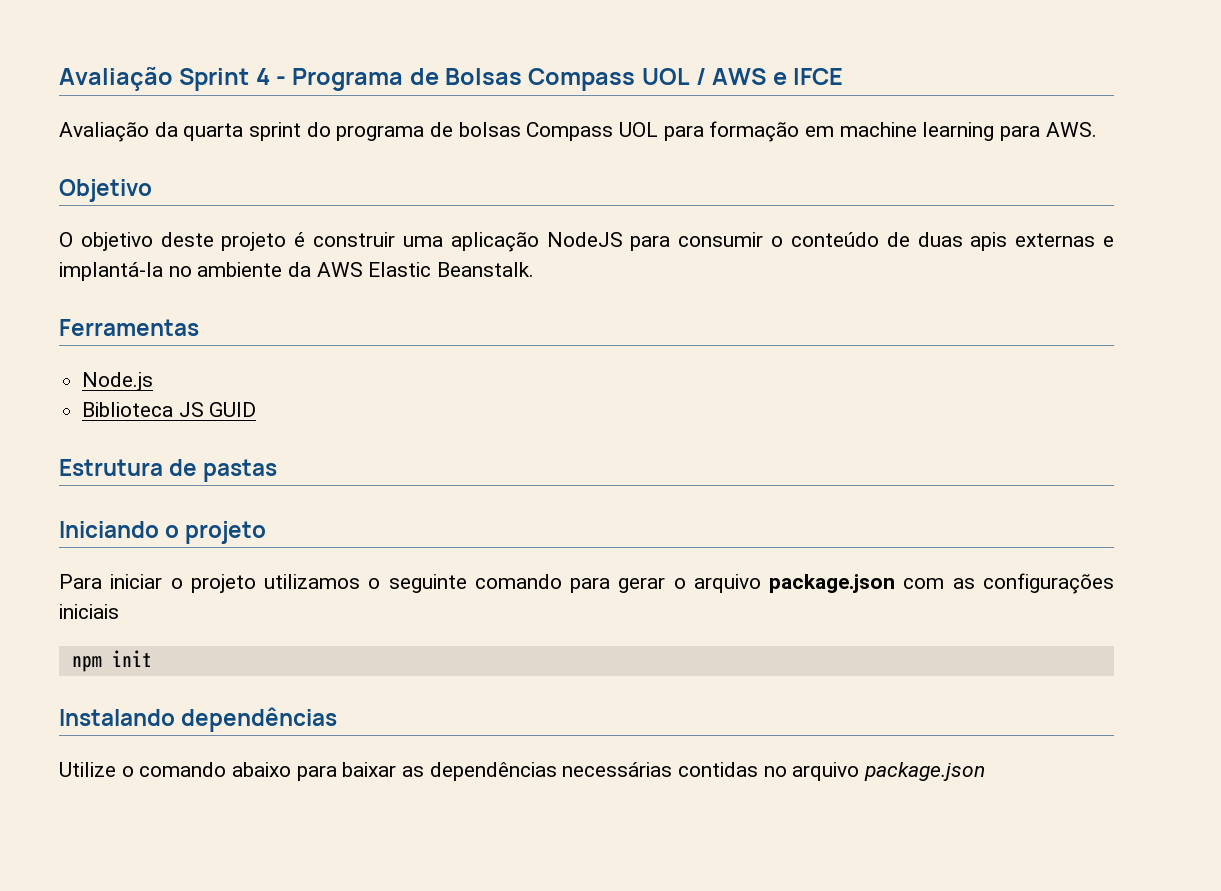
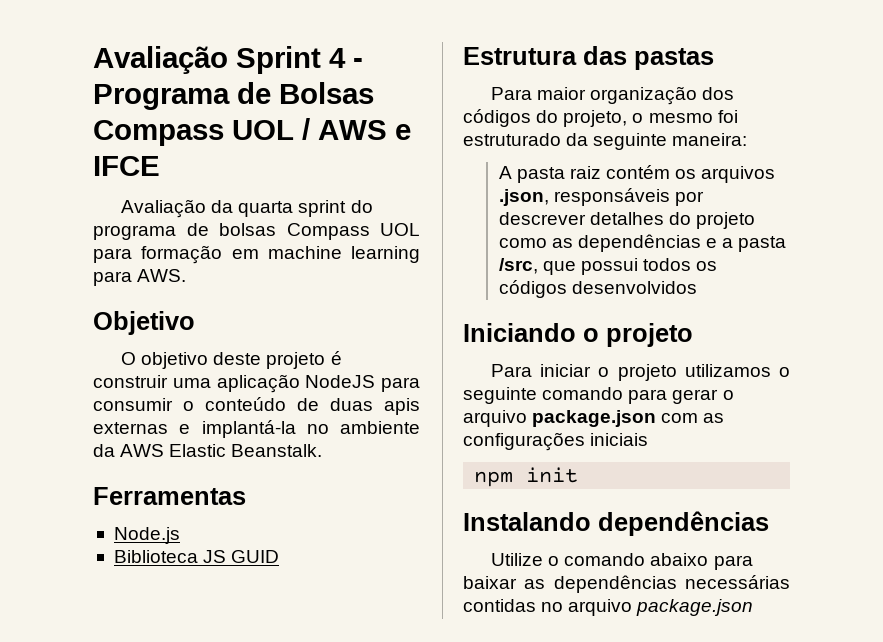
[169,459,198,476] de -> [583,46,627,65] das
(278, 470) none -> [491,86,735,105] [463,109,738,127] [463,133,748,150] [498,165,776,183] [498,188,705,206] [498,212,756,229] [498,234,787,252] [498,258,718,275] [498,280,697,298] // Para maior organização dos códigos do projeto, o mesmo foi estruturado da seguinte maneira: // A pasta raiz contém os arquivos .json, responsáveis por descrever detalhes do projeto como as dependências e a pasta /src, que possui todos os códigos desenvolvidos

